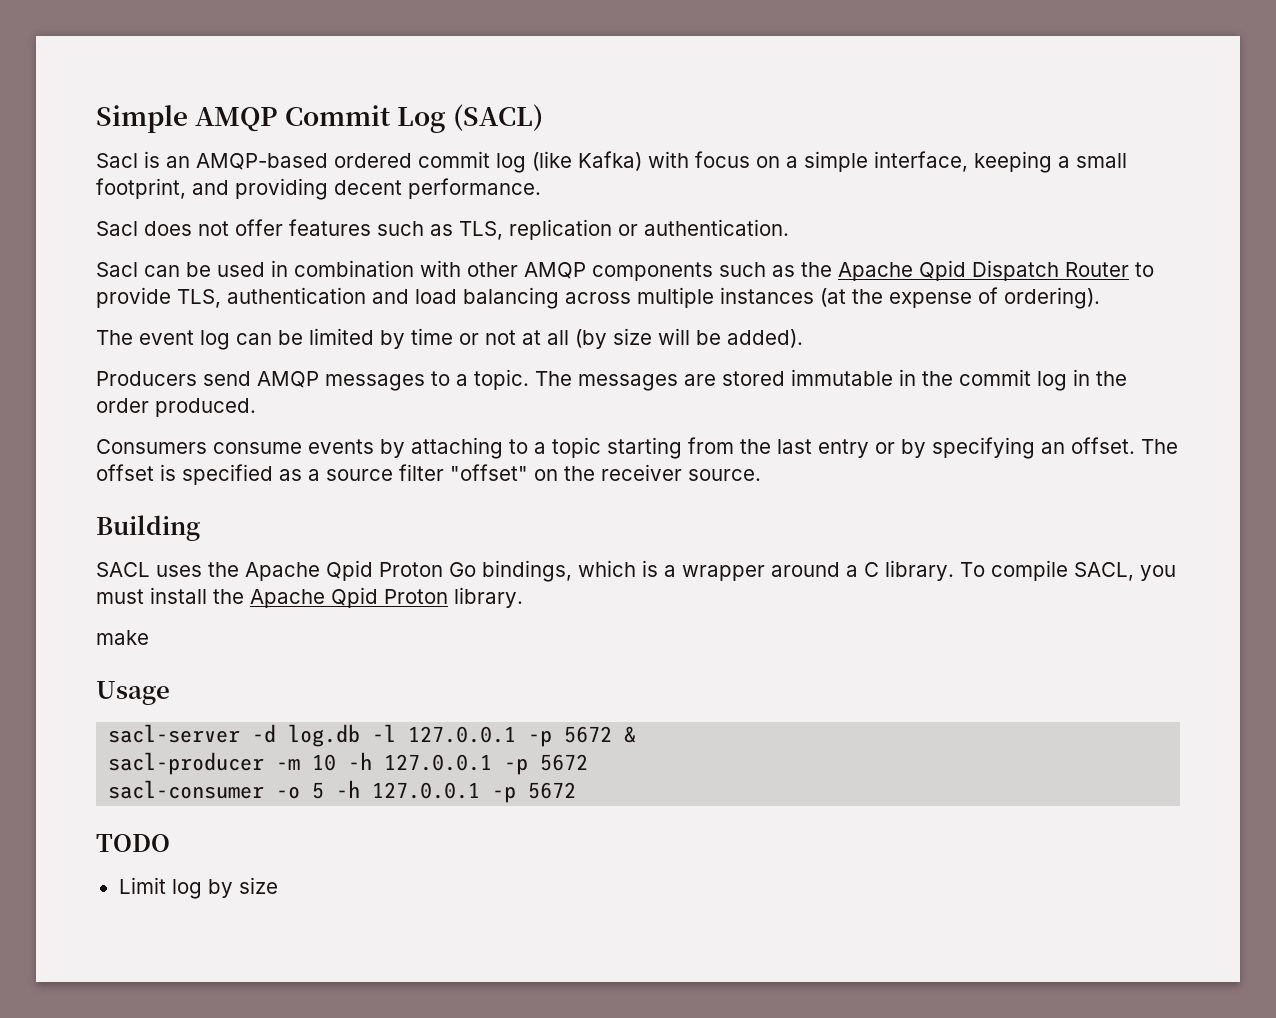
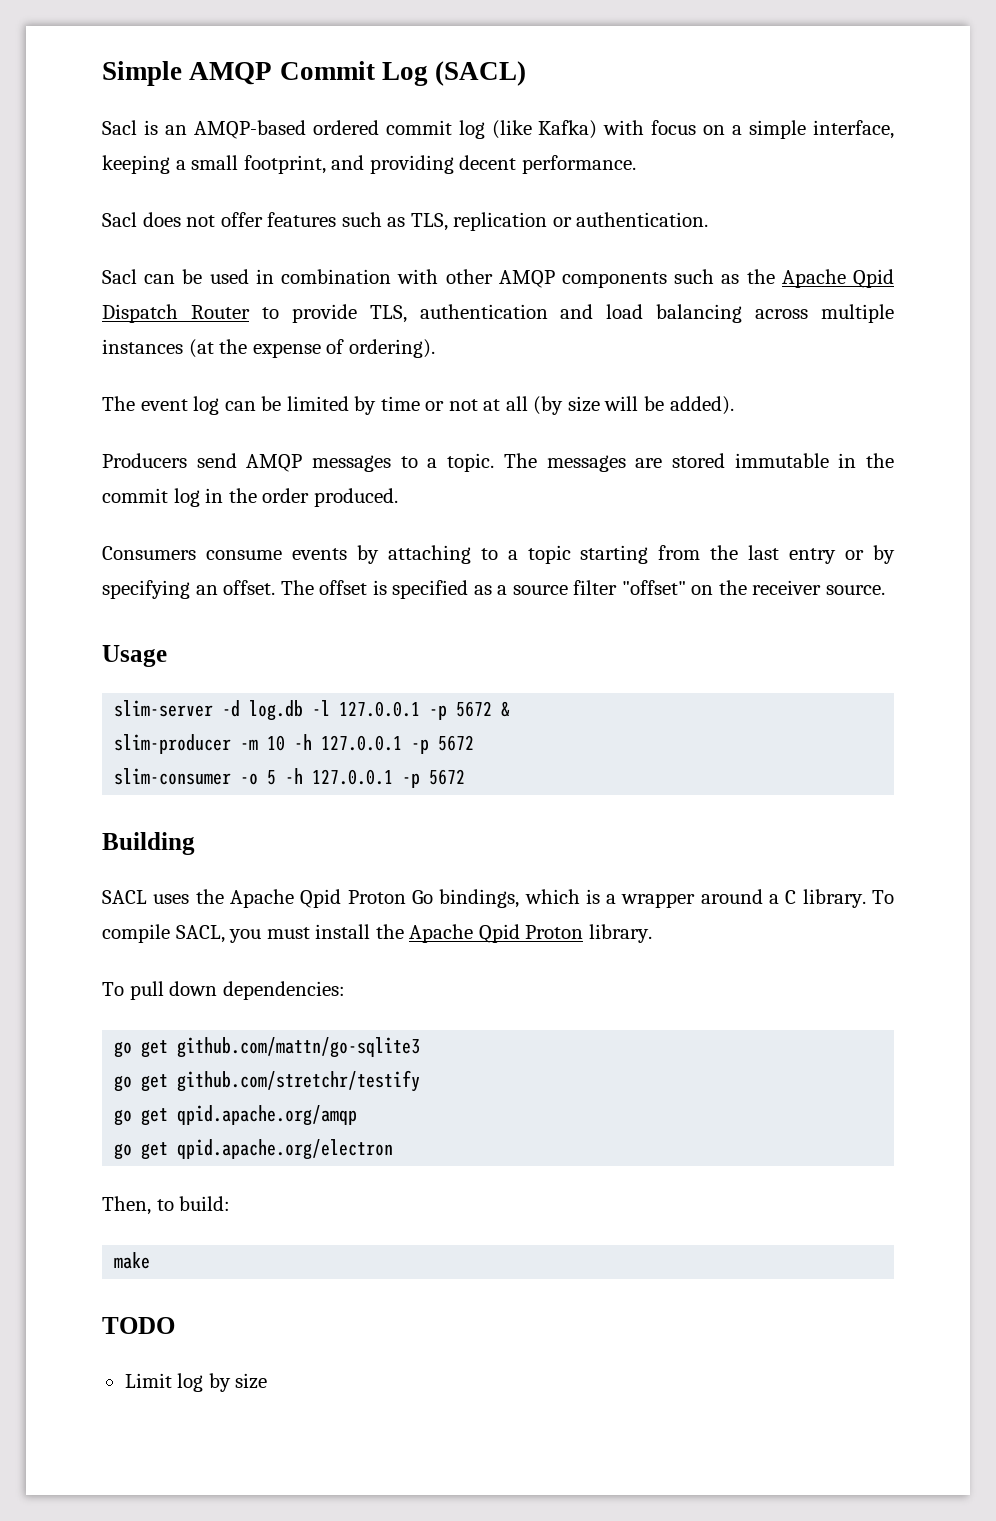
(761, 475) none -> [102,645,167,667] [114,700,511,721] [114,734,475,754] [114,768,466,788] // Usage // slim-server -d log.db -l 127.0.0.1 -p 5672 & // slim-producer -m 10 -h 127.0.0.1 -p 5672 // slim-consumer -o 5 -h 127.0.0.1 -p 5672
[96,630,149,645] [96,681,170,705] [108,724,637,747] [108,752,589,775] [108,780,577,803] make // Usage // sacl-server -d log.db -l 127.0.0.1 -p 5672 & // sacl-producer -m 10 -h 127.0.0.1 -p 5672 // sacl-consumer -o 5 -h 127.0.0.1 -p 5672 -> [102,981,345,1000] [114,1037,421,1058] [114,1070,421,1092] [114,1105,358,1126] [114,1139,394,1160] [102,1196,231,1215] [114,1252,151,1269] To pull down dependencies: // go get github.com/mattn/go-sqlite3 // go get github.com/stretchr/testify // go get qpid.apache.org/amqp // go get qpid.apache.org/electron // Then, to build: // make

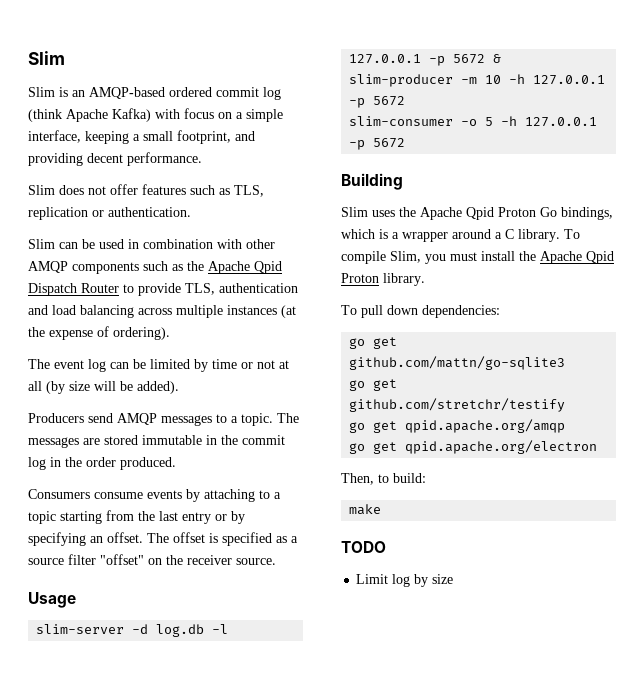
[102,61,527,86] [102,120,137,135] Simple AMQP Commit Log (SACL) // Sacl -> [28,51,65,65] [28,87,55,97] Slim // Slim
[491,120,532,139] (like -> [28,109,108,122] (think Apache
[102,212,137,227] Sacl -> [28,185,55,195] Slim
[102,269,137,284] Sacl -> [28,239,55,249] Slim
[102,890,147,904] SACL -> [341,207,368,217] Slim
[175,925,225,943] SACL, -> [390,251,421,263] Slim,

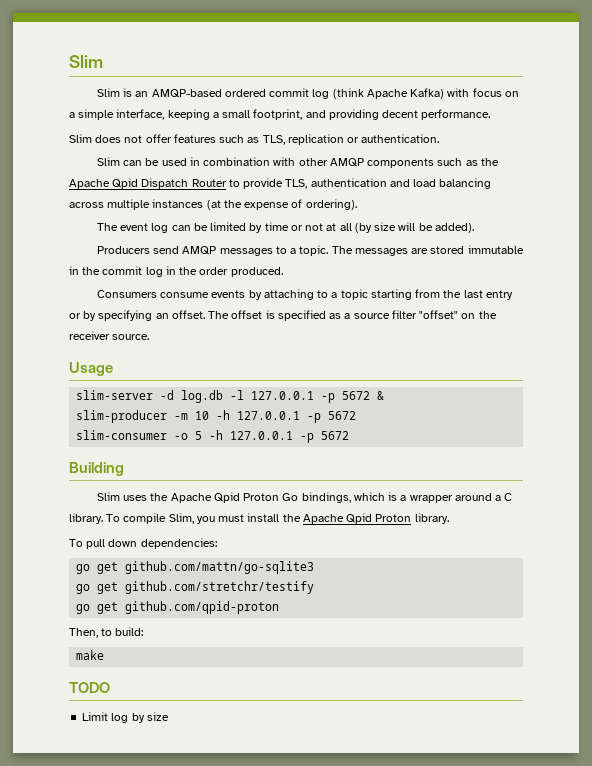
[405,419,566,433] [349,440,598,454] qpid.apache.org/amqp // go get qpid.apache.org/electron -> [125,601,280,614] github.com/qpid-proton

